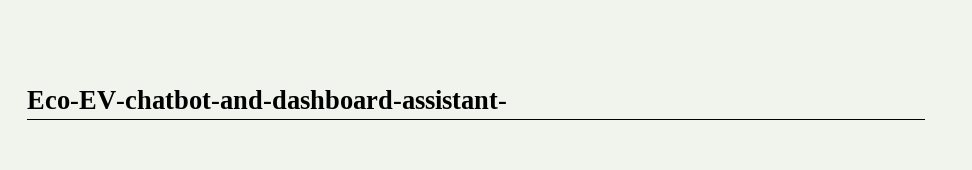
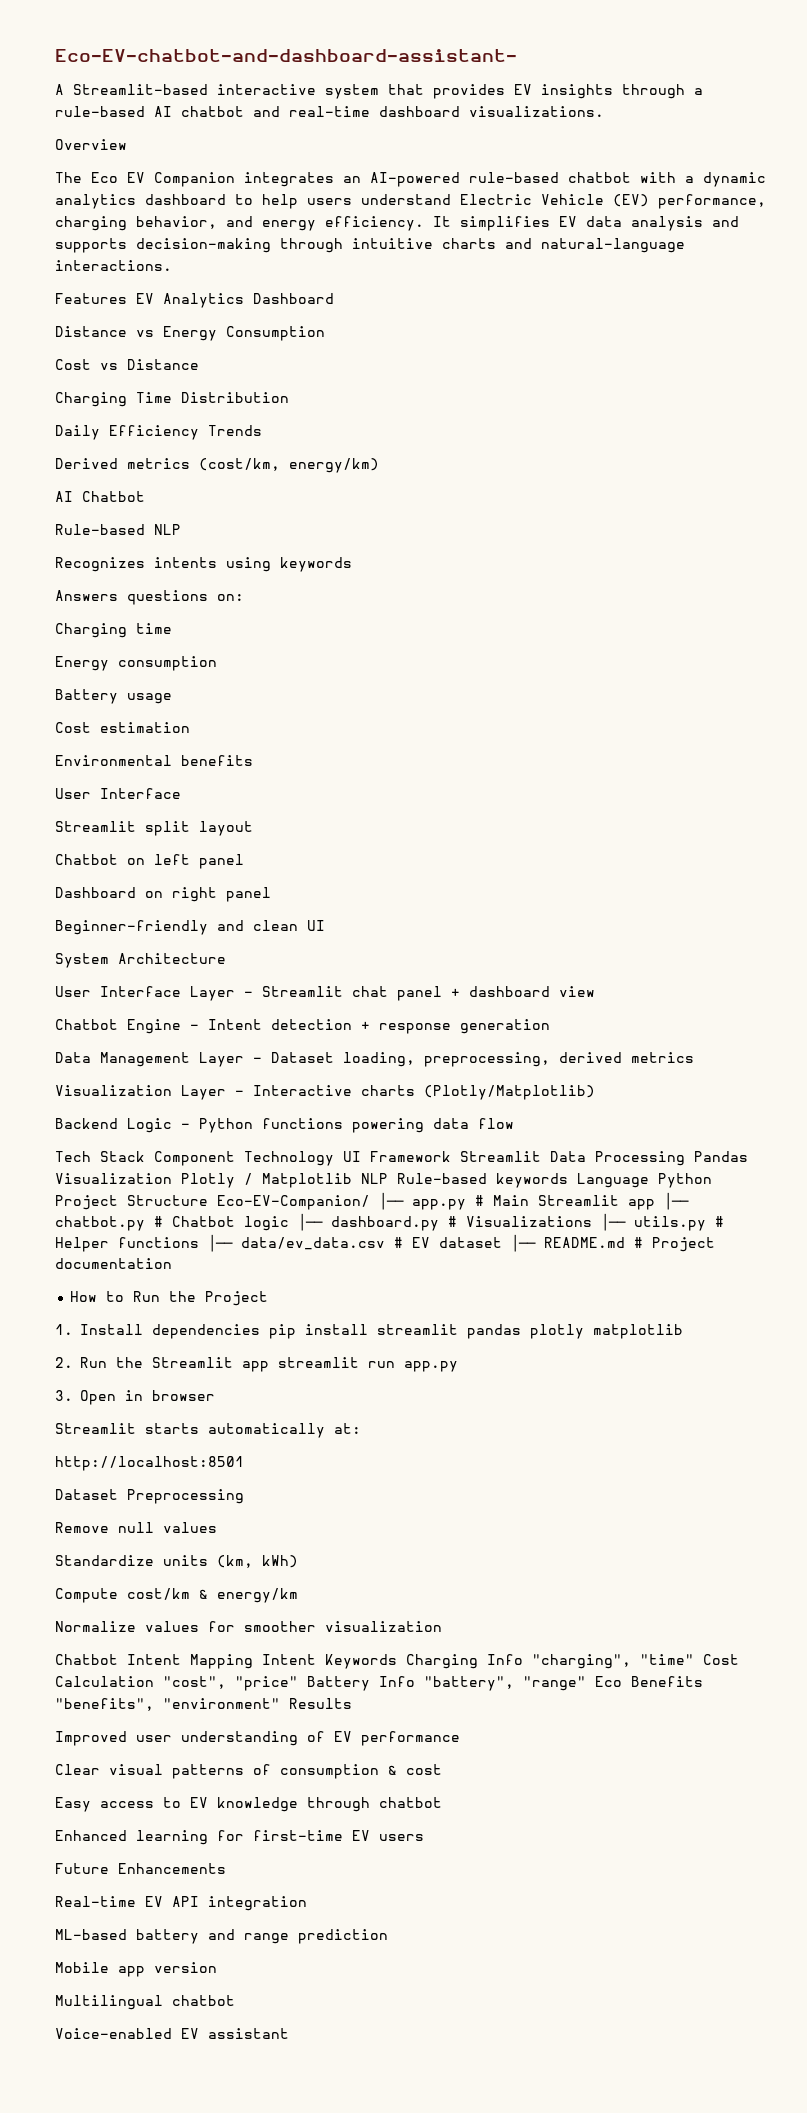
(507, 99) none -> [55,84,703,99] [55,106,604,117] [55,139,127,150] [55,172,766,187] [55,194,766,209] [55,216,739,231] [55,238,685,253] [55,260,172,271] [55,293,334,308] [55,326,325,341] [55,359,199,370] [55,392,289,407] [55,425,262,440] [55,458,379,473] [55,491,145,502] [55,524,181,535] [55,557,352,572] [55,590,244,605] [55,623,172,638] [55,656,217,671] [55,689,172,704] [55,722,190,733] [55,755,253,766] [55,788,181,799] [55,821,253,836] [55,854,244,869] [55,887,271,902] [55,920,325,935] [55,953,226,968] [55,986,595,1001] [55,1019,550,1034] [55,1052,694,1067] [55,1085,595,1100] [55,1118,514,1133] [55,1151,748,1166] [55,1173,712,1188] [55,1192,689,1210] [55,1213,724,1231] [55,1234,715,1252] [55,1258,172,1269] [70,1291,269,1306] [55,1324,684,1339] [55,1357,459,1372] [55,1390,216,1405] [55,1423,361,1438] [55,1456,244,1471] [55,1489,244,1504] [55,1522,217,1533] [55,1555,298,1568] [55,1588,298,1603] [55,1621,442,1632] [55,1654,739,1669] [55,1676,703,1691] [55,1698,352,1711] [55,1731,460,1746] [55,1764,442,1779] [55,1797,442,1812] [55,1830,424,1845] [55,1863,226,1874] [55,1896,307,1911] [55,1929,388,1944] [55,1962,217,1977] [55,1995,235,2010] [55,2028,289,2039] // A Streamlit-based interactive system that provides EV insights through a rule-based AI chatbot and real-time dashboard visualizations. // Overview // The Eco EV Companion integrates an AI-powered rule-based chatbot with a dynamic analytics dashboard to help users understand Electric Vehicle (EV) performance, charging behavior, and energy efficiency. It simplifies EV data analysis and supports decision-making through intuitive charts and natural-language interactions. // Features EV Analytics Dashboard // Distance vs Energy Consumption // Cost vs Distance // Charging Time Distribution // Daily Efficiency Trends // Derived metrics (cost/km, energy/km) // AI Chatbot // Rule-based NLP // Recognizes intents using keywords // Answers questions on: // Charging time // Energy consumption // Battery usage // Cost estimation // Environmental benefits // User Interface // Streamlit split layout // Chatbot on left panel // Dashboard on right panel // Beginner-friendly and clean UI // System Architecture // User Interface Layer – Streamlit chat panel + dashboard view // Chatbot Engine – Intent detection + response generation // Data Management Layer – Dataset loading, preprocessing, derived metrics // Visualization Layer – Interactive charts (Plotly/Matplotlib) // Backend Logic – Python functions powering data flow // Tech Stack Component Technology UI Framework Streamlit Data Processing Pandas Visualization Plotly / Matplotlib NLP Rule-based keywords Language Python Project Structure Eco-EV-Companion/ │── app.py # Main Streamlit app │── chatbot.py # Chatbot logic │── dashboard.py # Visualizations │── utils.py # Helper functions │── data/ev_data.csv # EV dataset │── README.md # Project documentation // How to Run the Project // 1. Install dependencies pip install streamlit pandas plotly matplotlib // 2. Run the Streamlit app streamlit run app.py // 3. Open in browser // Streamlit starts automatically at: // http://localhost:8501 // Dataset Preprocessing // Remove null values // Standardize units (km, kWh) // Compute cost/km & energy/km // Normalize values for smoother visualization // Chatbot Intent Mapping Intent Keywords Charging Info "charging", "time" Cost Calculation "cost", "price" Battery Info "battery", "range" Eco Benefits "benefits", "environment" Results // Improved user understanding of EV performance // Clear visual patterns of consumption & cost // Easy access to EV knowledge through chatbot // Enhanced learning for first-time EV users // Future Enhancements // Real-time EV API integration // ML-based battery and range prediction // Mobile app version // Multilingual chatbot // Voice-enabled EV assistant

